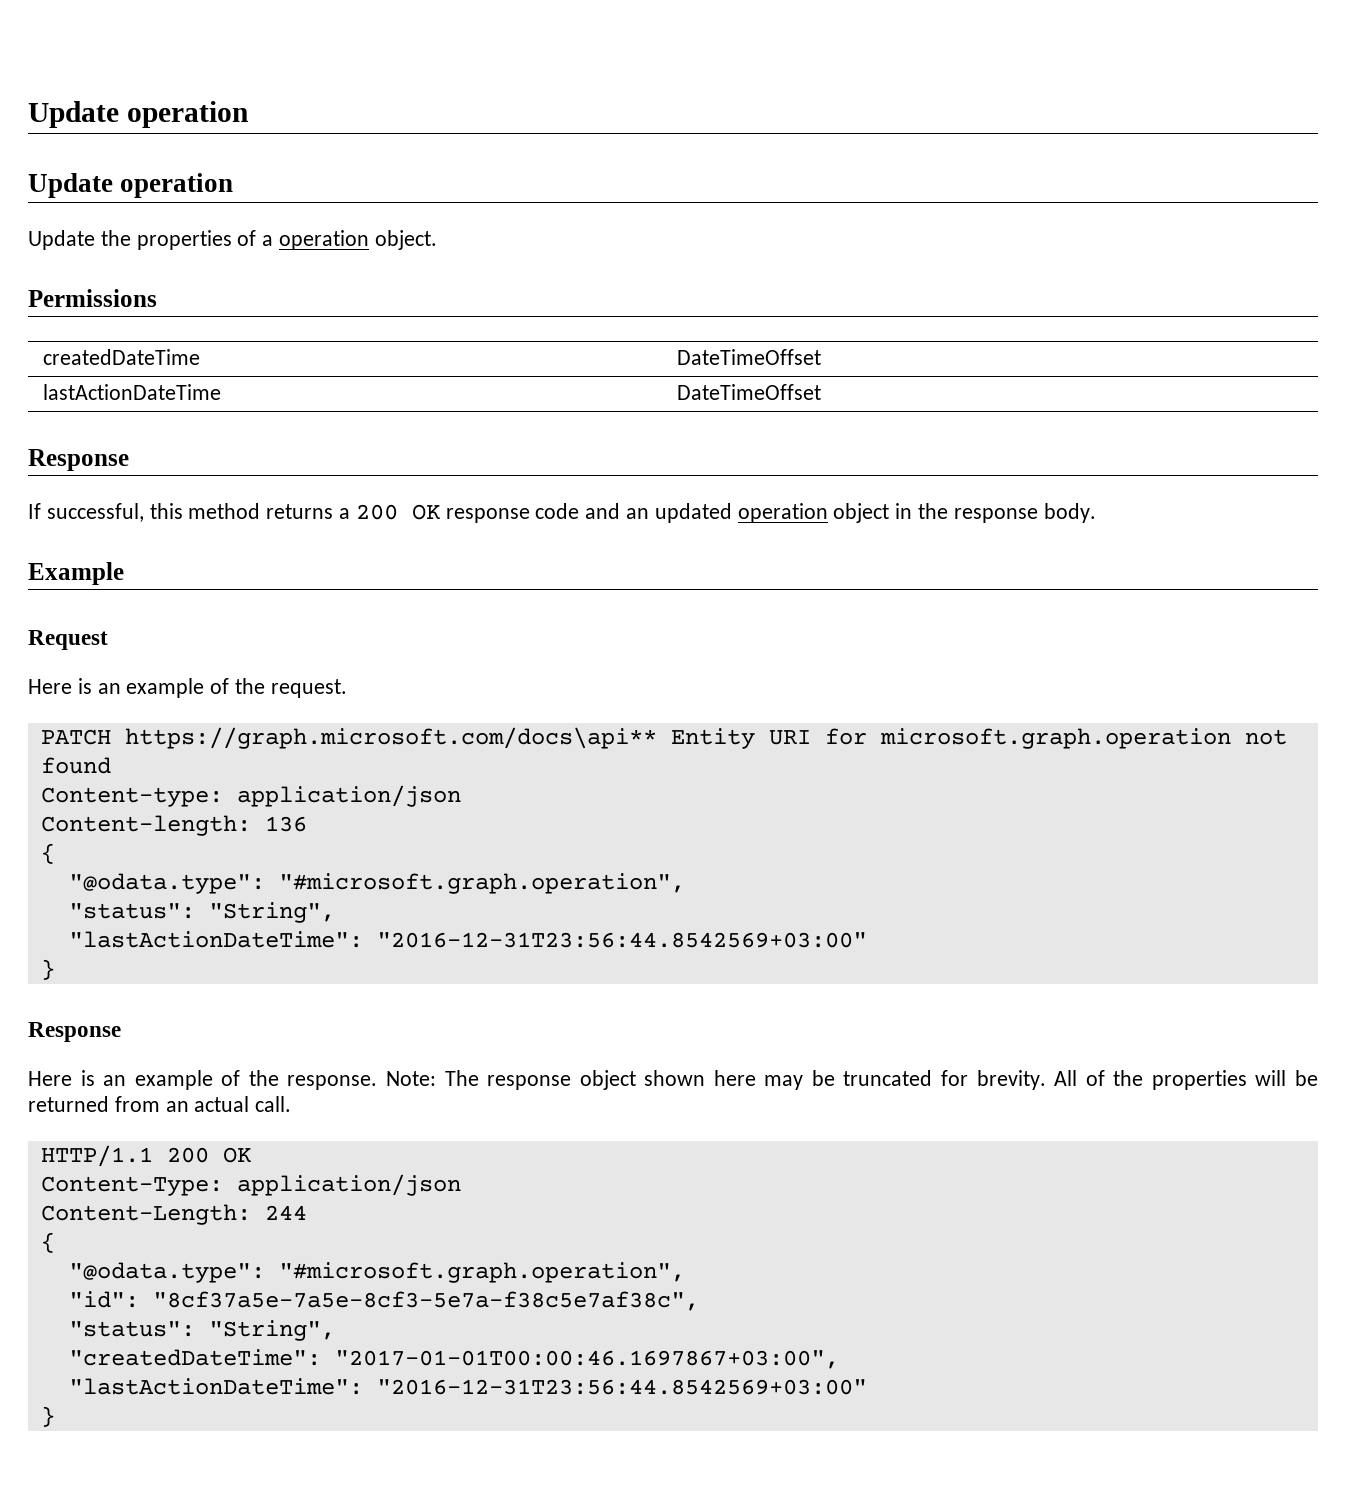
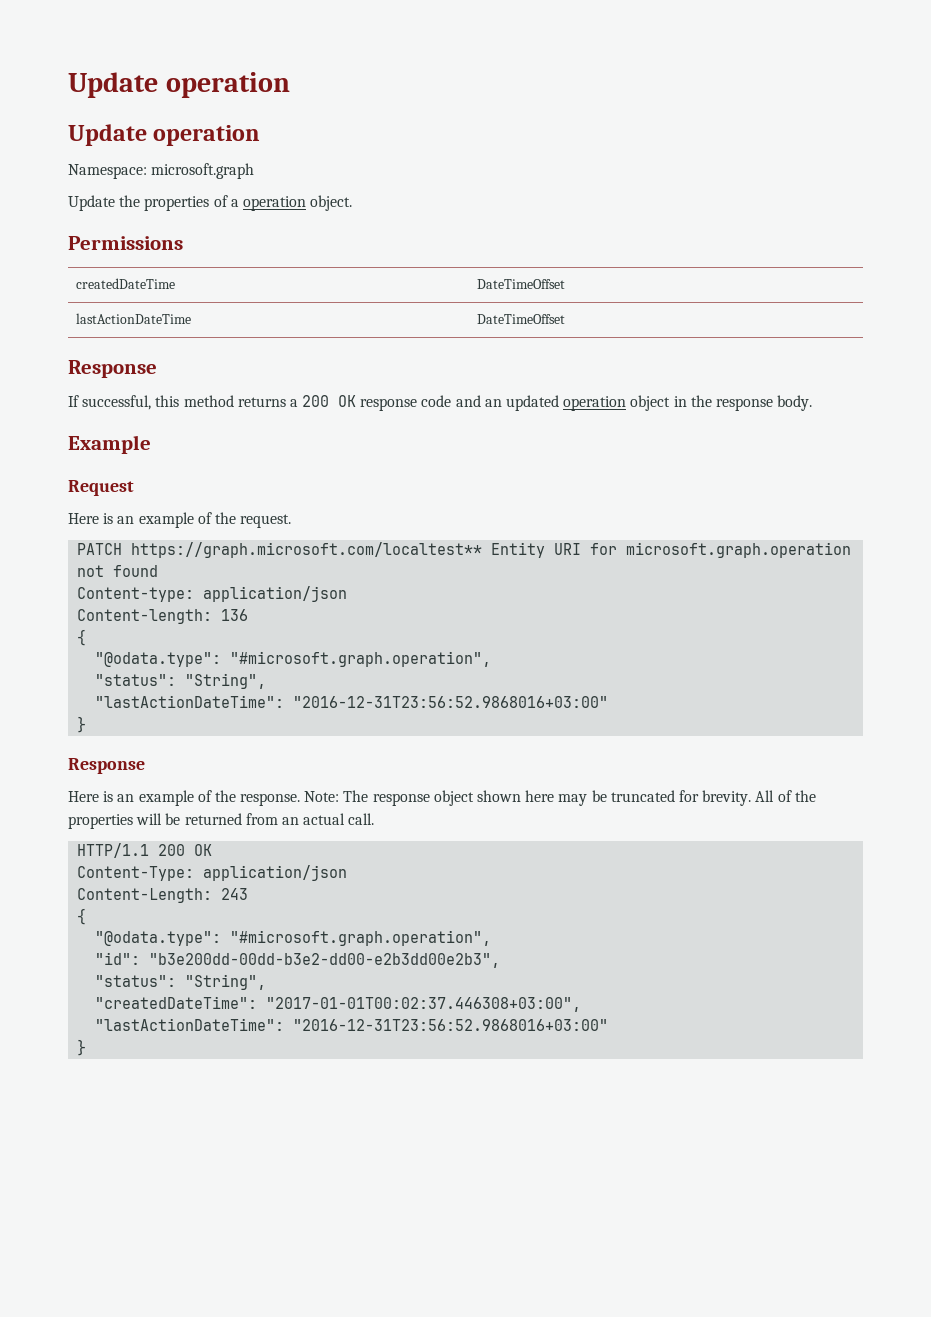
(234, 185) none -> [68,163,255,179] // Namespace: microsoft.graph
[124,727,657,749] https://graph.microsoft.com/docs\api** -> [131,542,483,558] https://graph.microsoft.com/localtest**
[376,932,867,948] "2016-12-31T23:56:44.8542569+03:00" -> [293,696,609,708] "2016-12-31T23:56:52.9868016+03:00"
[264,1205,307,1220] 244 -> [221,888,249,900] 243
[152,1291,699,1311] "8cf37a5e-7a5e-8cf3-5e7a-f38c5e7af38c", -> [149,953,501,968] "b3e200dd-00dd-b3e2-dd00-e2b3dd00e2b3",
[334,1350,839,1369] [68,1378,867,1395] "2017-01-01T00:00:46.1697867+03:00", // "lastActionDateTime": "2016-12-31T23:56:44.8542569+03:00" -> [266,997,582,1012] [95,1018,609,1031] "2017-01-01T00:02:37.446308+03:00", // "lastActionDateTime": "2016-12-31T23:56:52.9868016+03:00"

